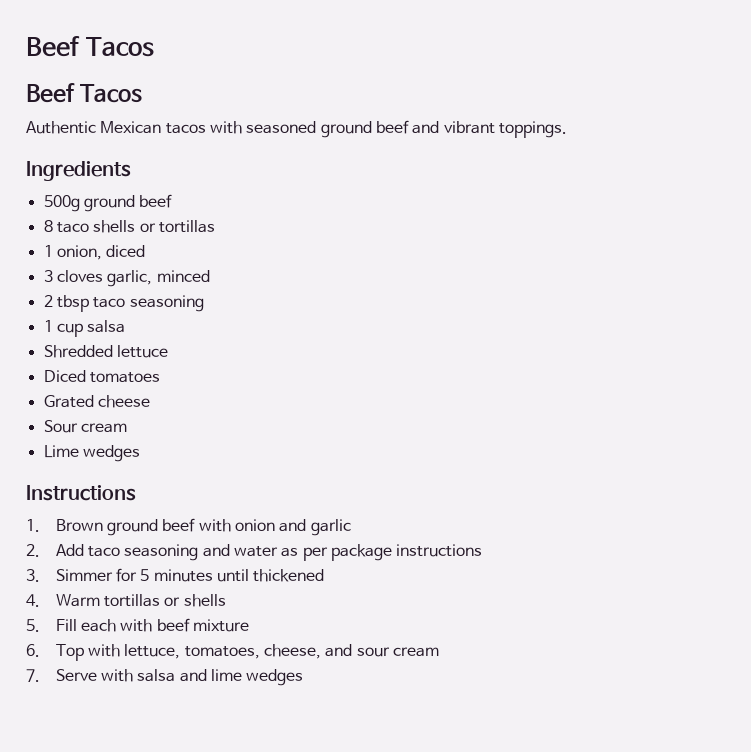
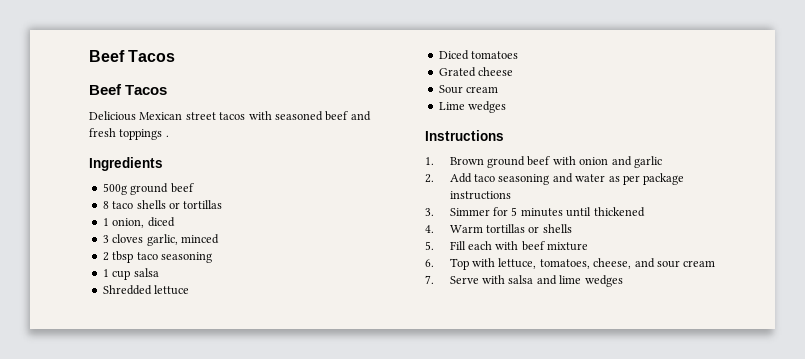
[26,121,162,134] Authentic Mexican -> [89,111,216,121] Delicious Mexican street
[320,121,372,138] ground -> (323, 116) none
[443,121,567,138] vibrant toppings. -> [89,128,169,140] fresh toppings .

